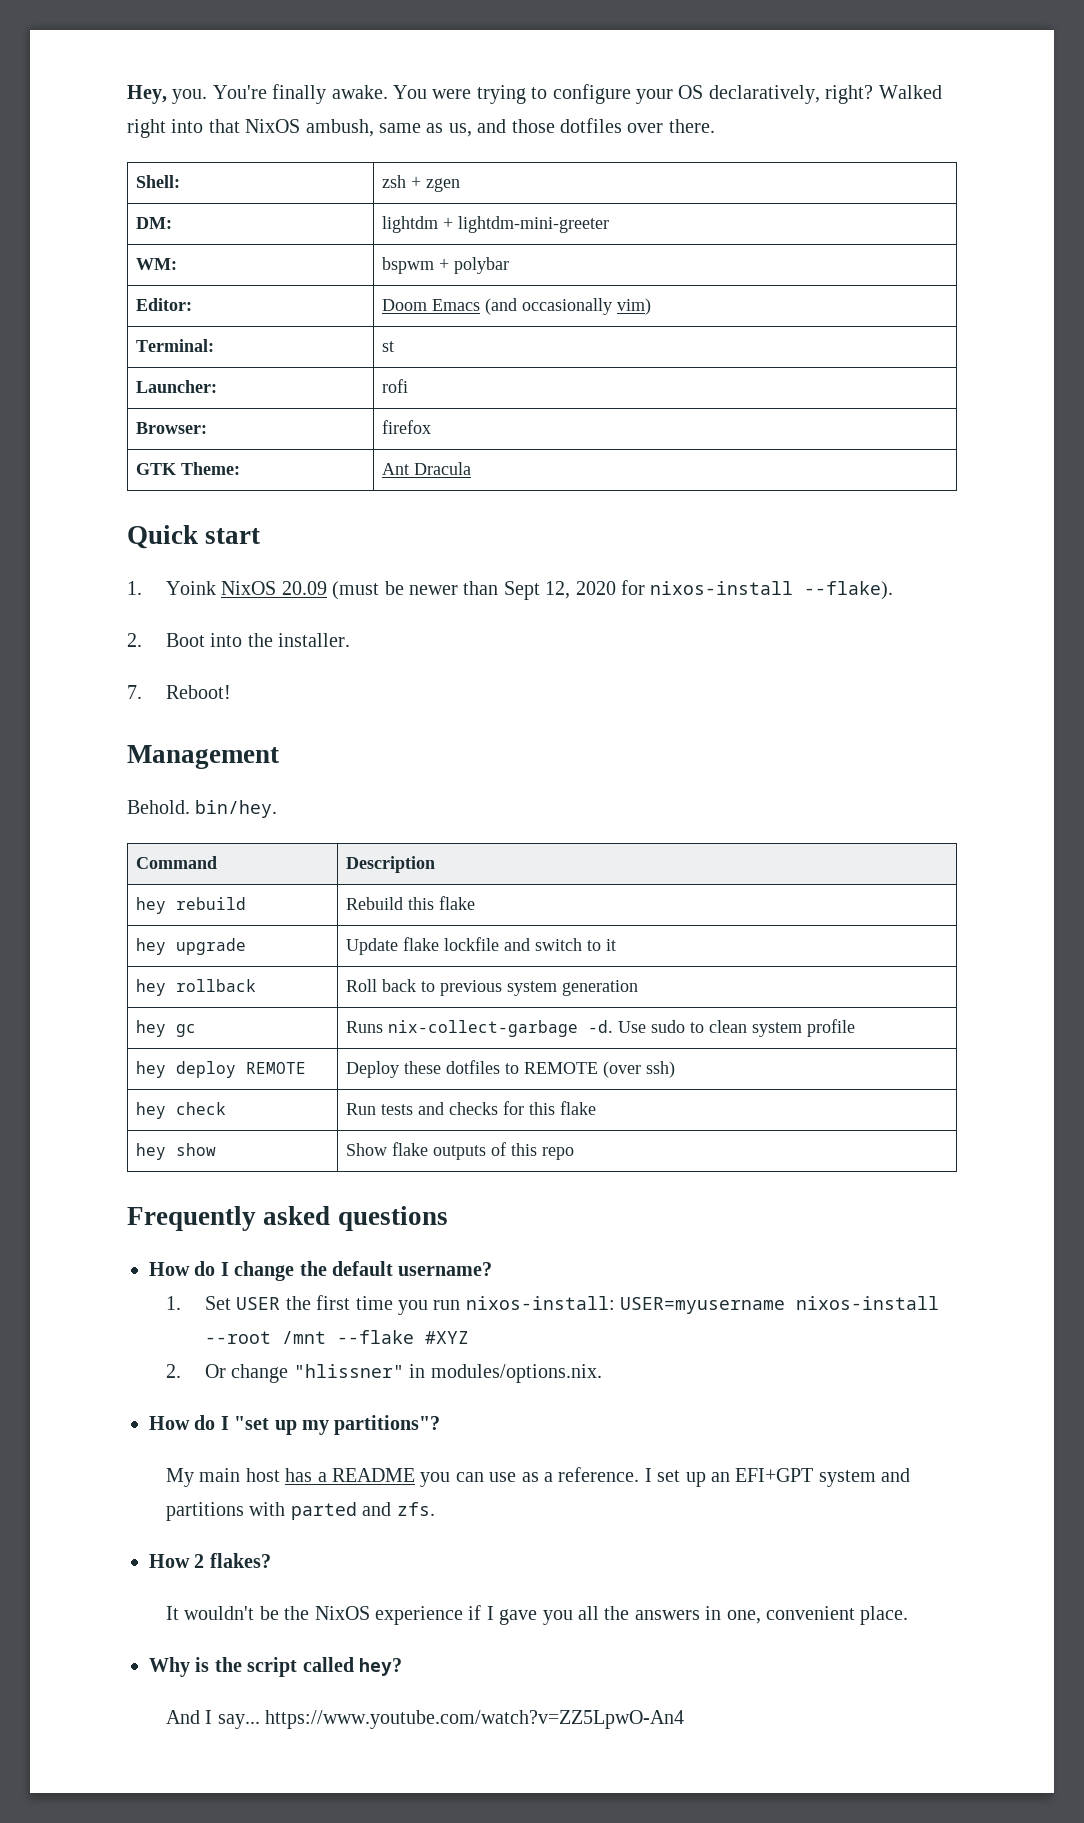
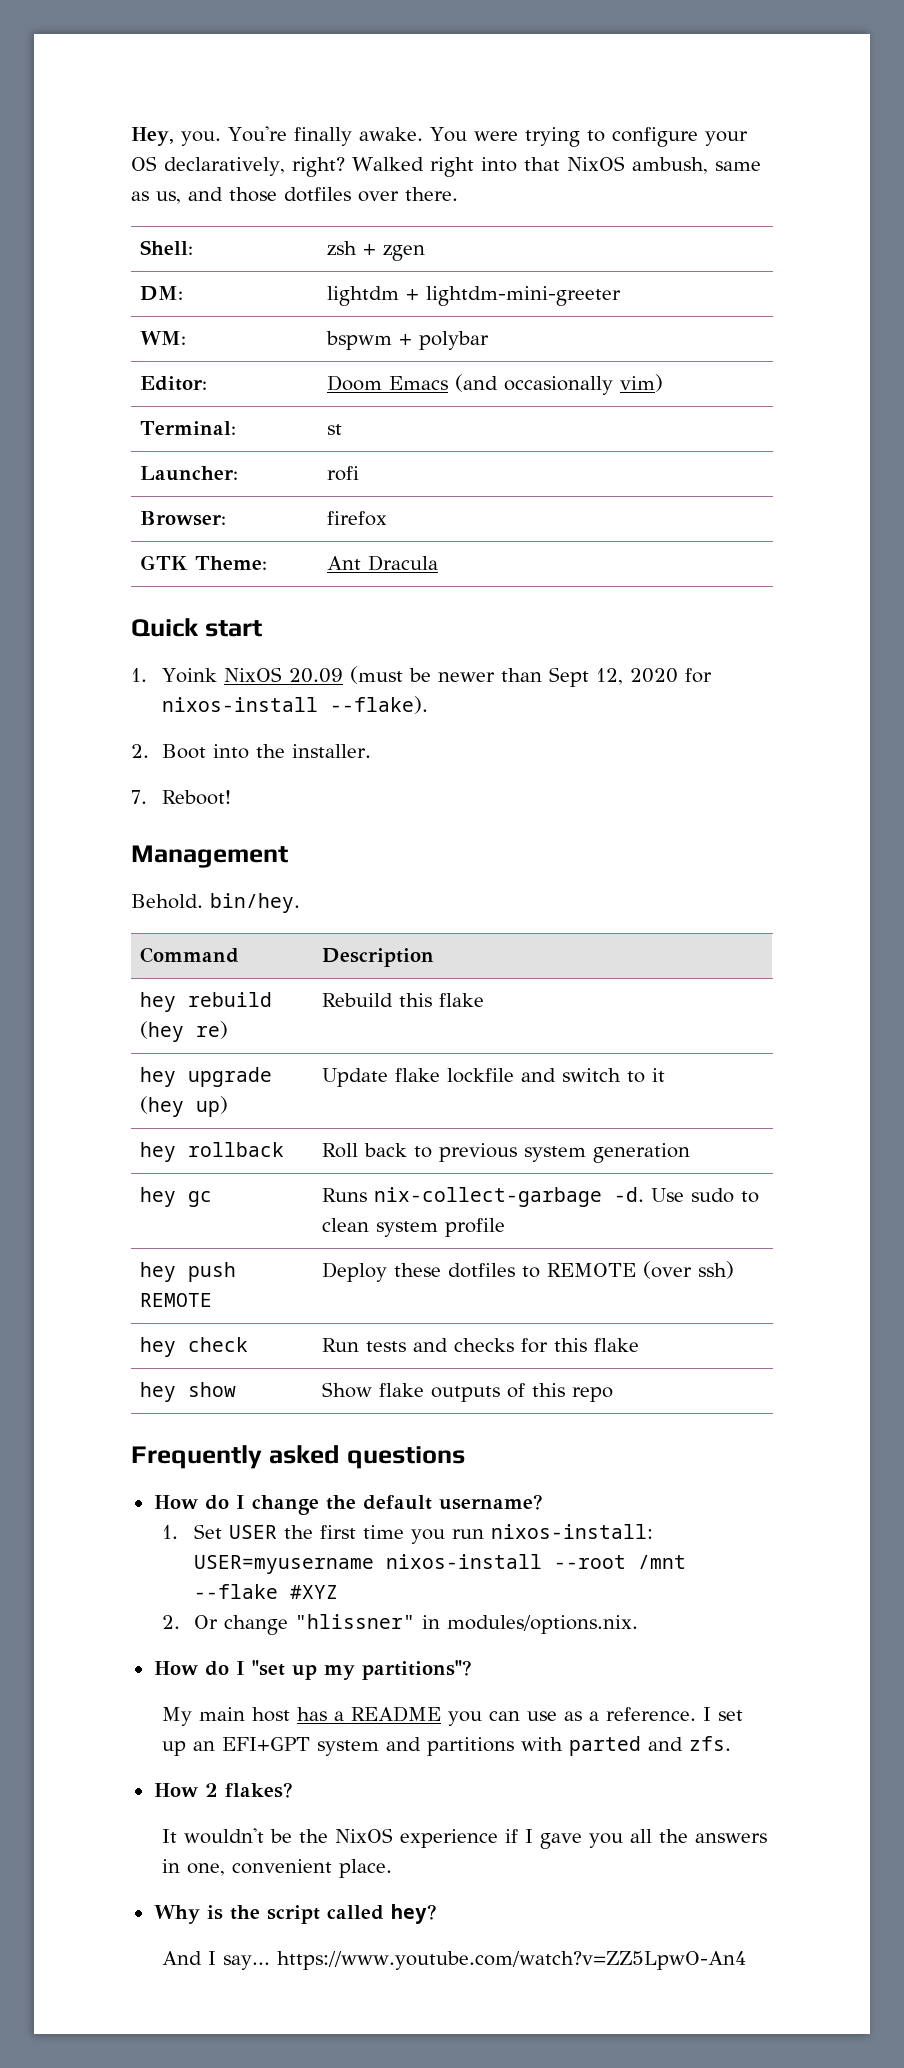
(247, 903) none -> [140,1021,229,1042] (hey re)
(247, 946) none -> [140,1096,229,1117] (hey up)
[176,1061,237,1078] deploy -> [188,1262,237,1282] push

